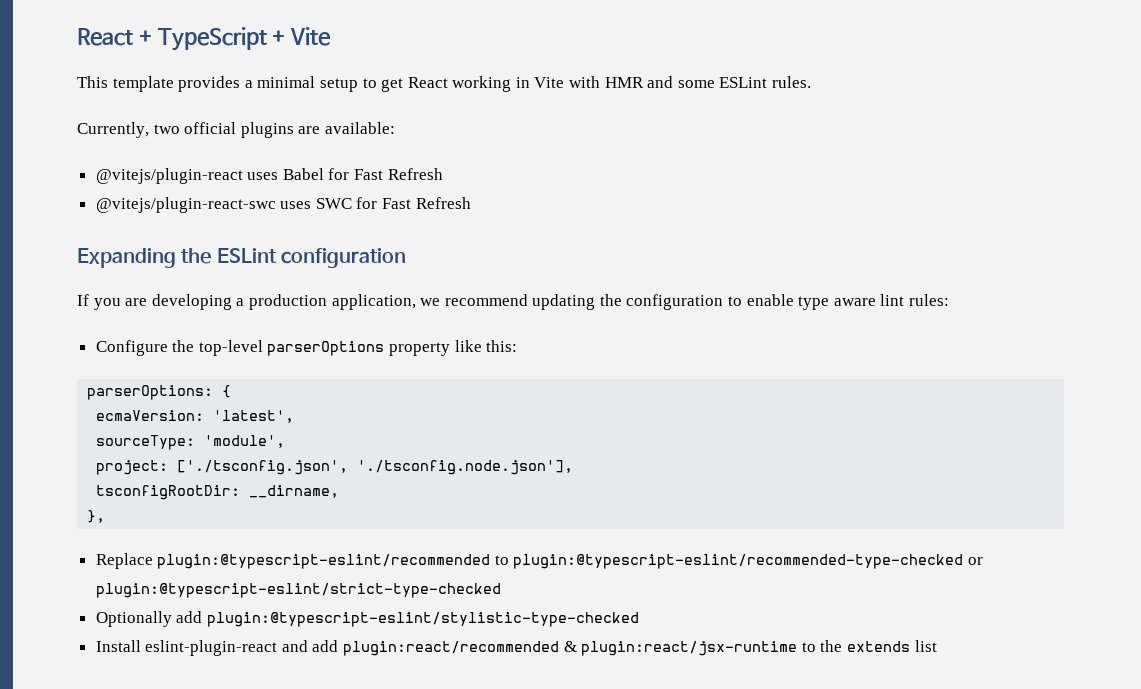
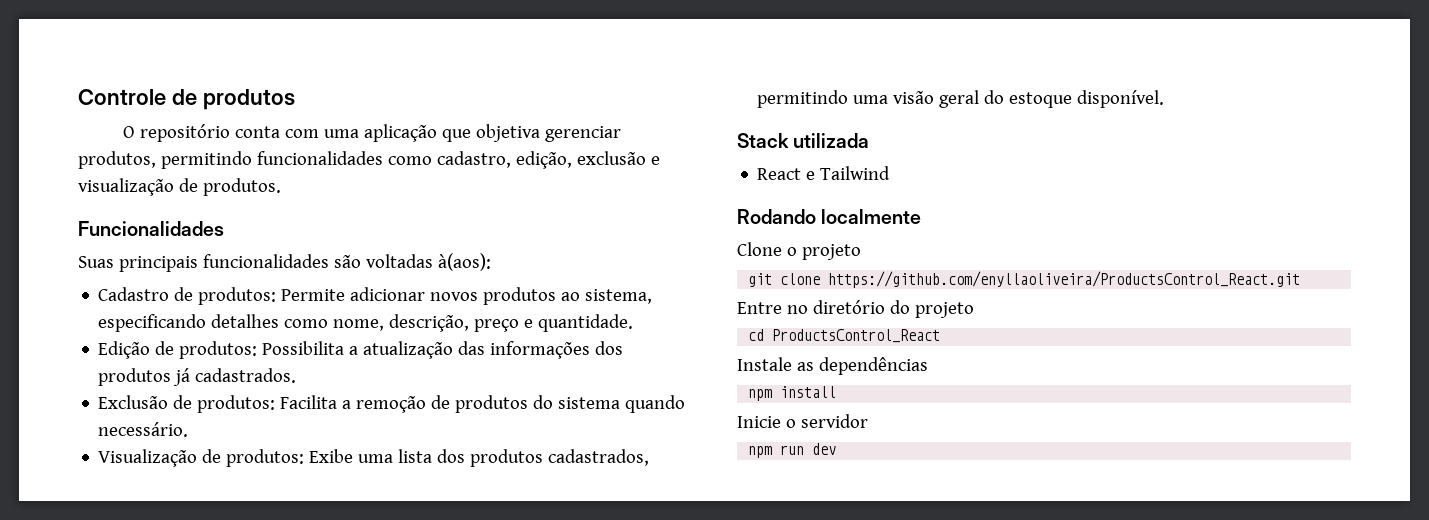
[77,27,332,51] [77,76,812,92] [77,122,395,138] [95,168,443,184] [95,197,471,213] [77,248,406,268] [77,294,950,310] [95,340,518,356] [87,385,232,400] [96,410,295,423] [96,435,286,450] [96,460,574,475] [96,485,340,500] [87,510,106,523] [95,553,984,569] [95,583,501,598] [95,611,639,627] [95,640,937,656] React + TypeScript + Vite // This template provides a minimal setup to get React working in Vite with HMR and some ESLint rules. // Currently, two official plugins are available: // @vitejs/plugin-react uses Babel for Fast Refresh // @vitejs/plugin-react-swc uses SWC for Fast Refresh // Expanding the ESLint configuration // If you are developing a production application, we recommend updating the configuration to enable type aware lint rules: // Configure the top-level parserOptions property like this: // parserOptions: { // ecmaVersion: 'latest', // sourceType: 'module', // project: ['./tsconfig.json', './tsconfig.node.json'], // tsconfigRootDir: __dirname, // }, // Replace plugin:@typescript-eslint/recommended to plugin:@typescript-eslint/recommended-type-checked or plugin:@typescript-eslint/strict-type-checked // Optionally add plugin:@typescript-eslint/stylistic-type-checked // Install eslint-plugin-react and add plugin:react/recommended & plugin:react/jsx-runtime to the extends list -> [78,89,295,110] [122,124,621,142] [78,151,660,169] [78,178,281,196] [78,221,224,236] [78,253,491,272] [98,287,653,305] [98,314,634,332] [98,341,624,359] [98,368,297,386] [98,395,686,413] [98,422,189,437] [98,449,650,467] [757,90,1165,108] [737,133,870,148] [757,166,891,180] [737,209,922,224] [737,242,861,260] [748,271,1301,288] [737,300,974,318] [748,329,941,343] [737,357,928,375] [748,386,837,401] [737,414,868,428] [748,443,837,458] Controle de produtos // O repositório conta com uma aplicação que objetiva gerenciar produtos, permitindo funcionalidades como cadastro, edição, exclusão e visualização de produtos. // Funcionalidades // Suas principais funcionalidades são voltadas à(aos): // Cadastro de produtos: Permite adicionar novos produtos ao sistema, especificando detalhes como nome, descrição, preço e quantidade. // Edição de produtos: Possibilita a atualização das informações dos produtos já cadastrados. // Exclusão de produtos: Facilita a remoção de produtos do sistema quando necessário. // Visualização de produtos: Exibe uma lista dos produtos cadastrados, permitindo uma visão geral do estoque disponível. // Stack utilizada // React e Tailwind // Rodando localmente // Clone o projeto // git clone https://github.com/enyllaoliveira/ProductsControl_React.git // Entre no diretório do projeto // cd ProductsControl_React // Instale as dependências // npm install // Inicie o servidor // npm run dev

